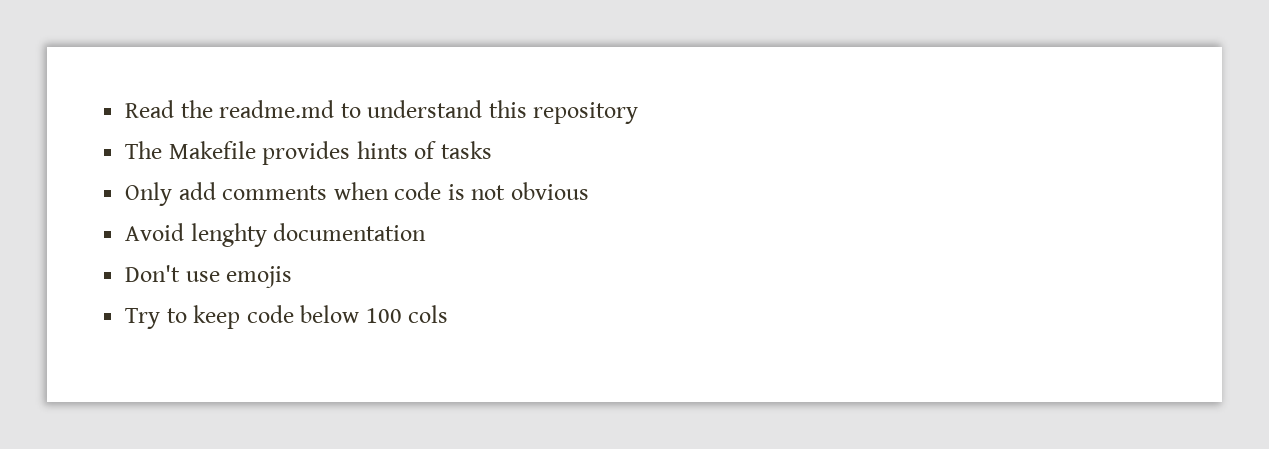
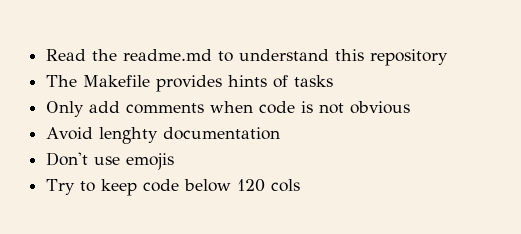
[365,308,402,323] 100 -> [237,179,266,192] 120

